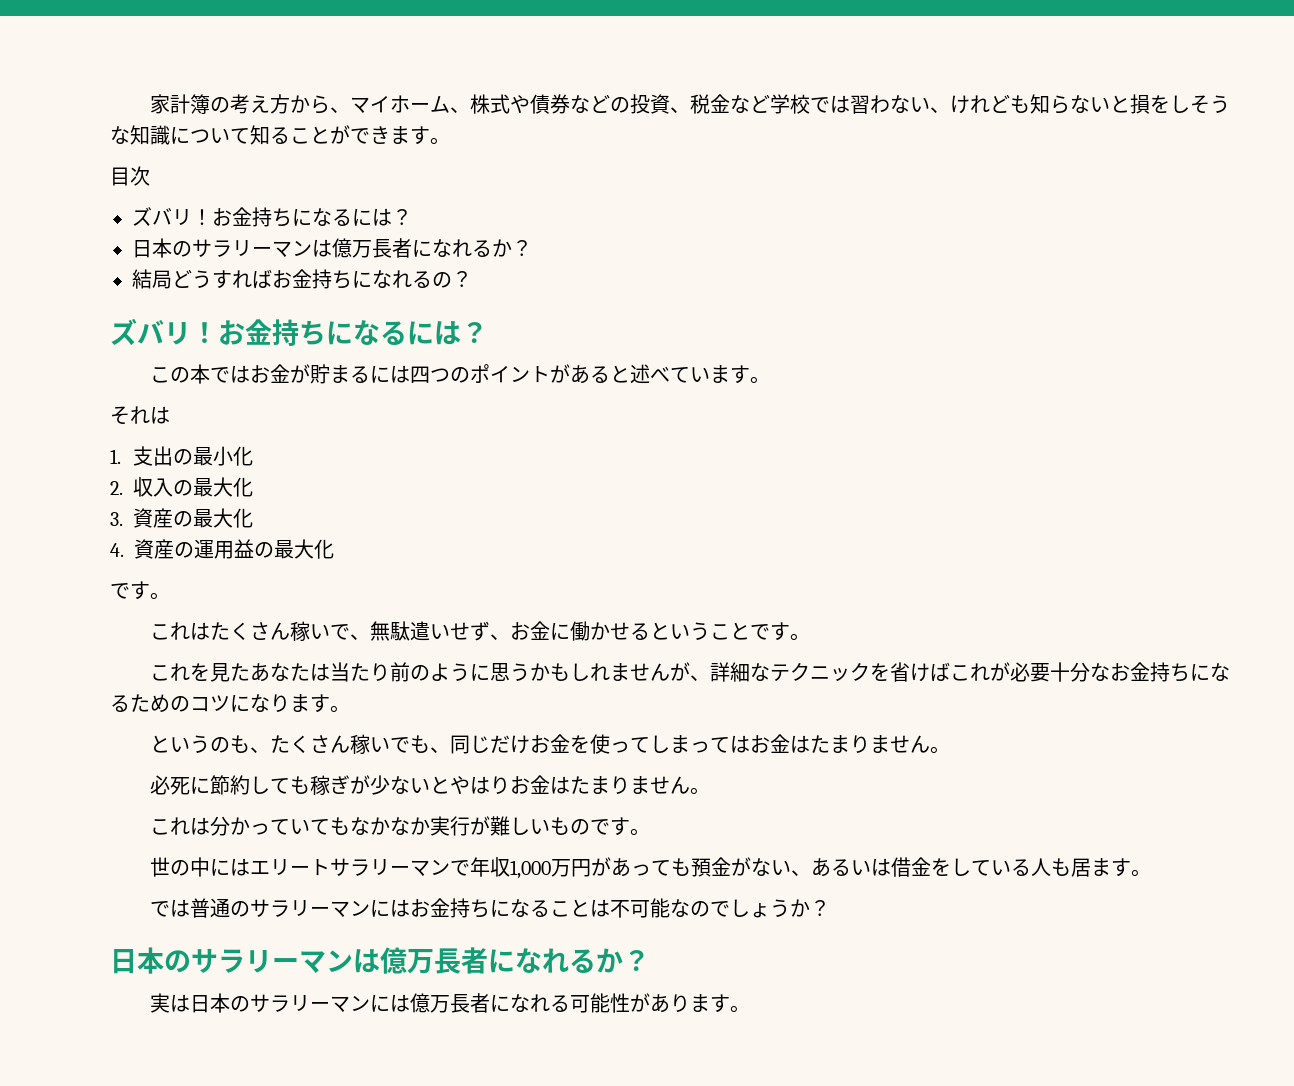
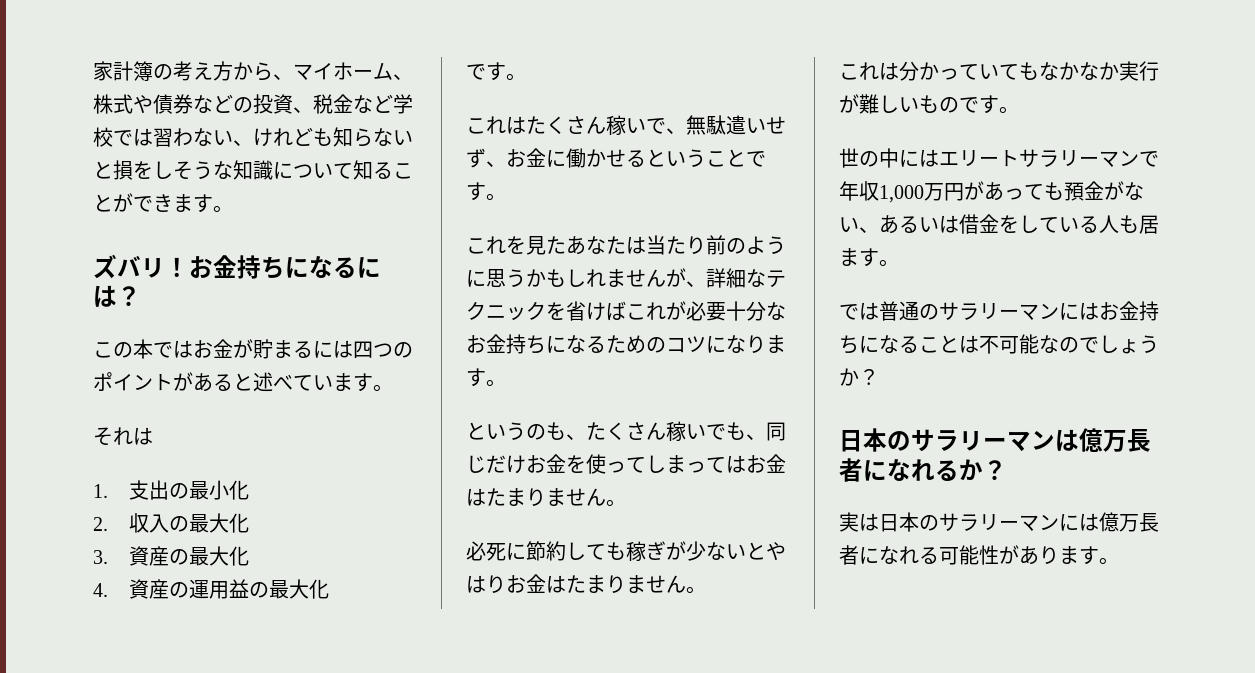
[110,166,150,186] [132,207,412,227] [132,238,532,258] [132,269,472,289] // 目次 // ズバリ！お金持ちになるには？ // 日本のサラリーマンは億万長者になれるか？ // 結局どうすればお金持ちになれるの？ -> (233, 209) none

